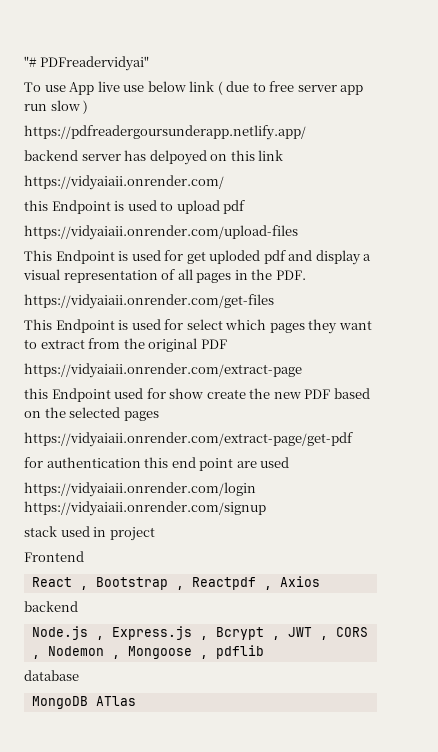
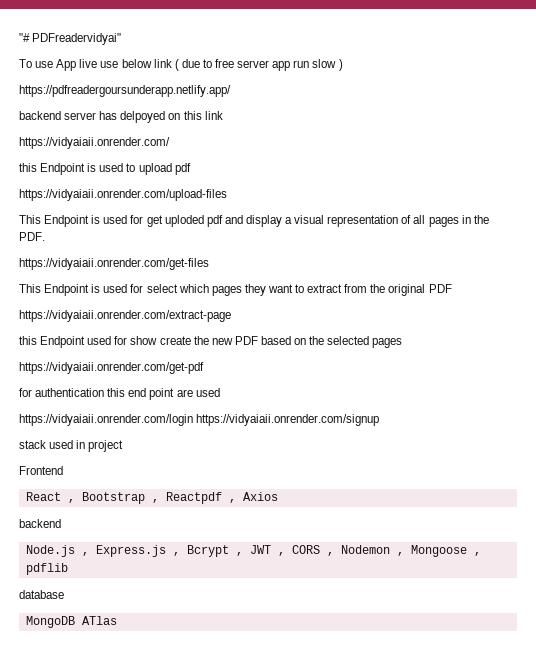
[24,432,353,447] https://vidyaiaii.onrender.com/extract-page/get-pdf -> [19,362,204,374] https://vidyaiaii.onrender.com/get-pdf

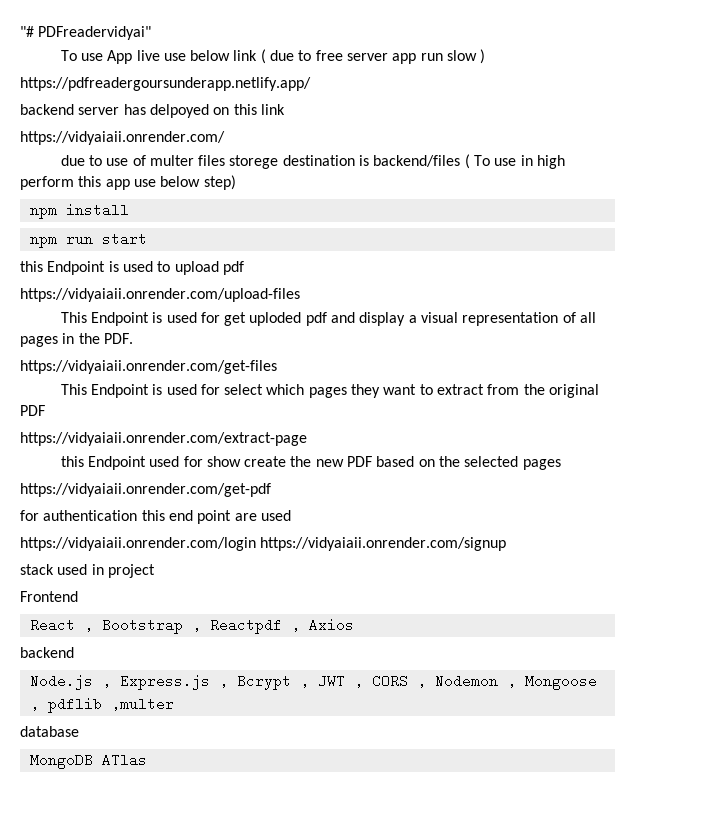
(170, 143) none -> [60,154,566,169] [20,175,236,190] [29,203,129,219] [29,232,147,248] // due to use of multer files storege destination is backend/files ( To use in high perform this app use below step) // npm install // npm run start
(68, 569) none -> [110,697,174,711] ,multer

